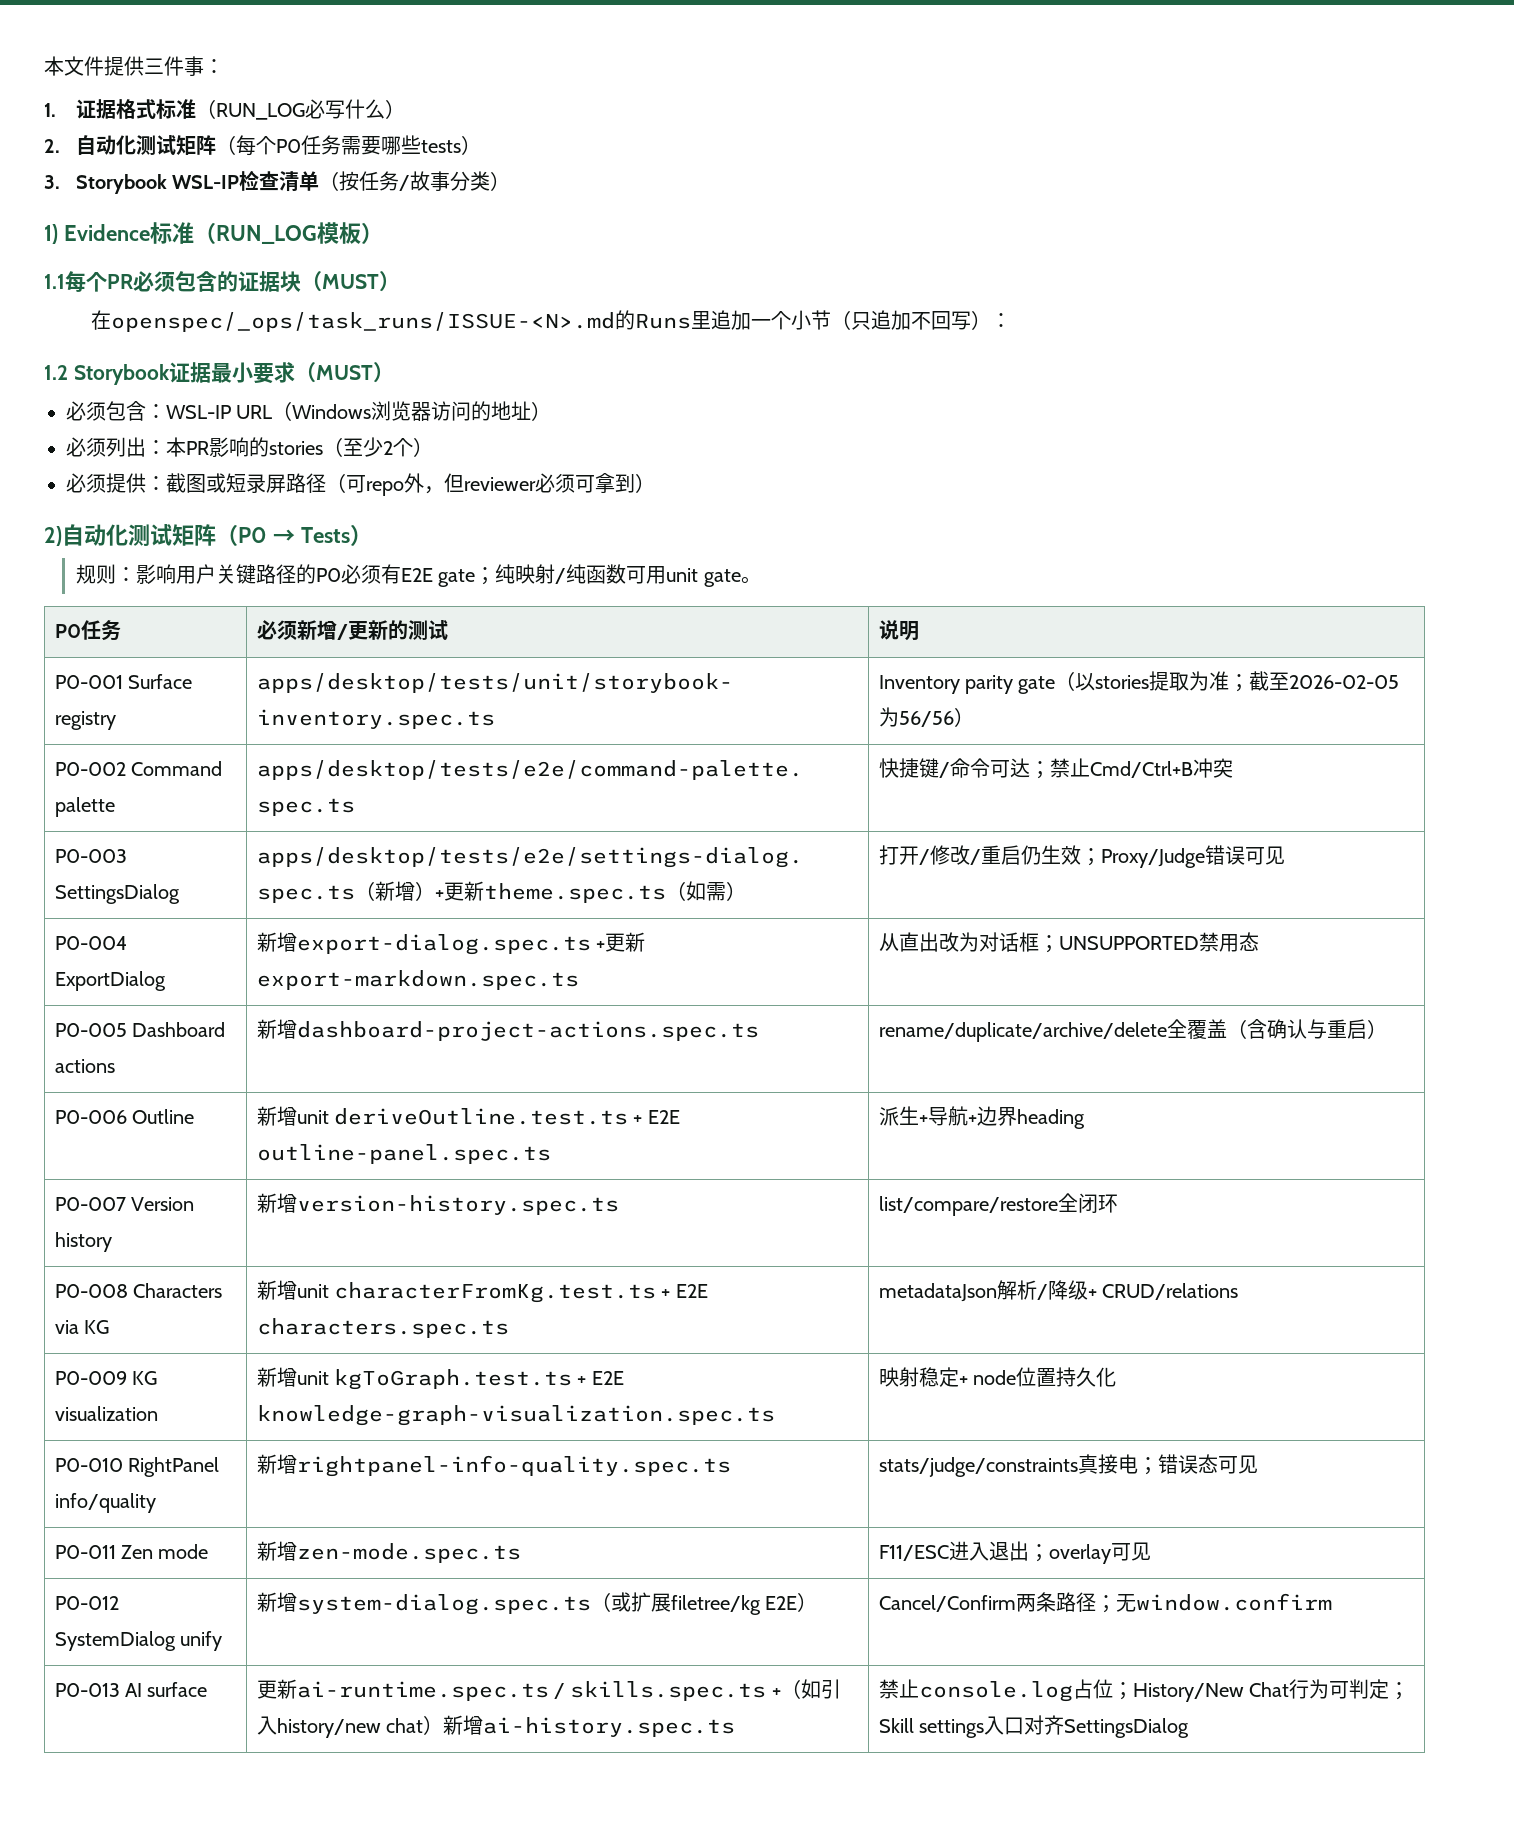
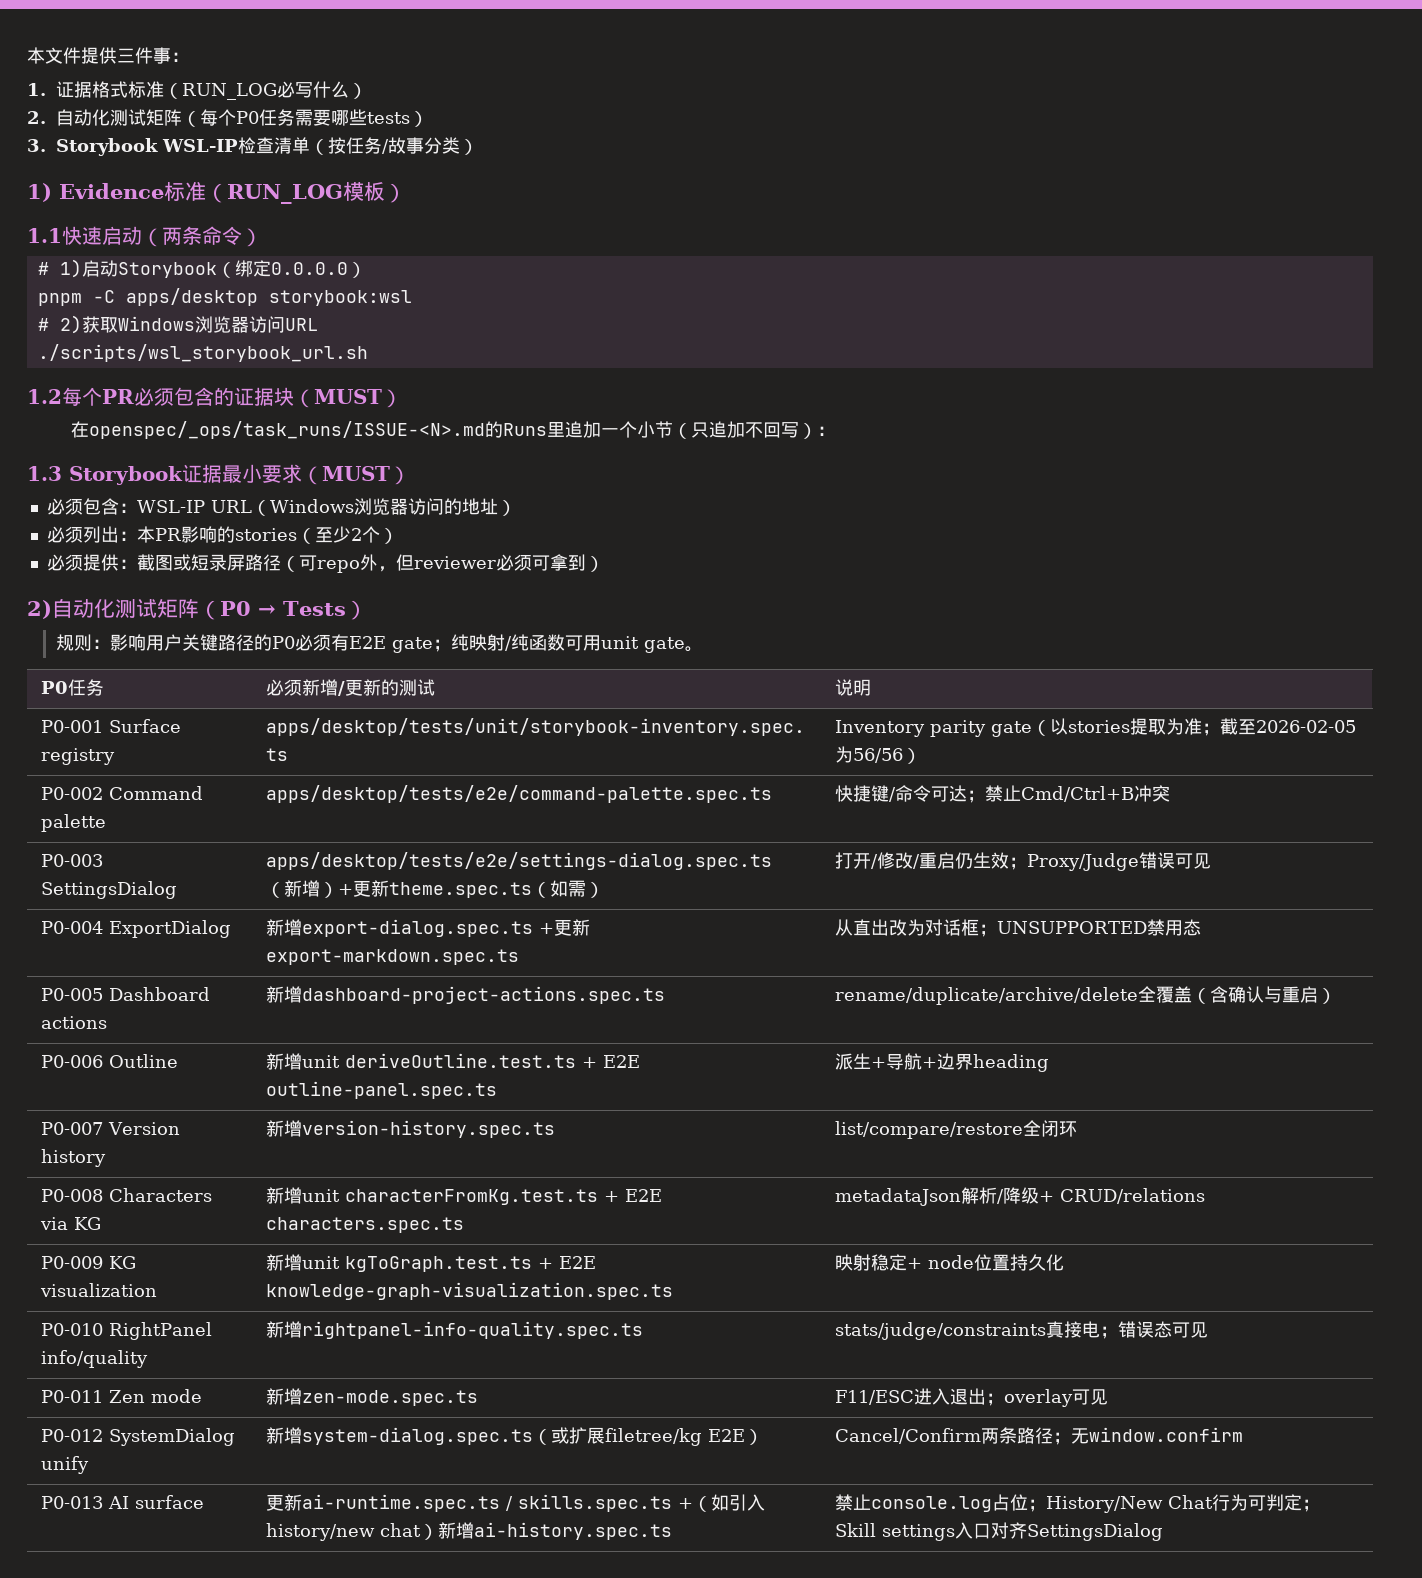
(65, 281) none -> [62,226,262,247] [37,259,366,278] [37,288,412,306] [37,315,318,334] [37,344,368,362] [27,389,62,404] 快速启动（两条命令） // # 1)启动Storybook（绑定0.0.0.0） // pnpm -C apps/desktop storybook:wsl // # 2)获取Windows浏览器访问URL // ./scripts/wsl_storybook_url.sh // 1.2
[44,365,68,380] 1.2 -> [27,466,62,481] 1.3

